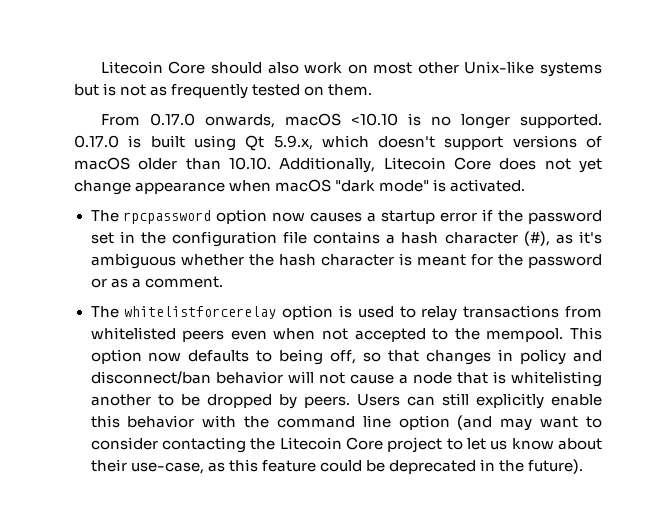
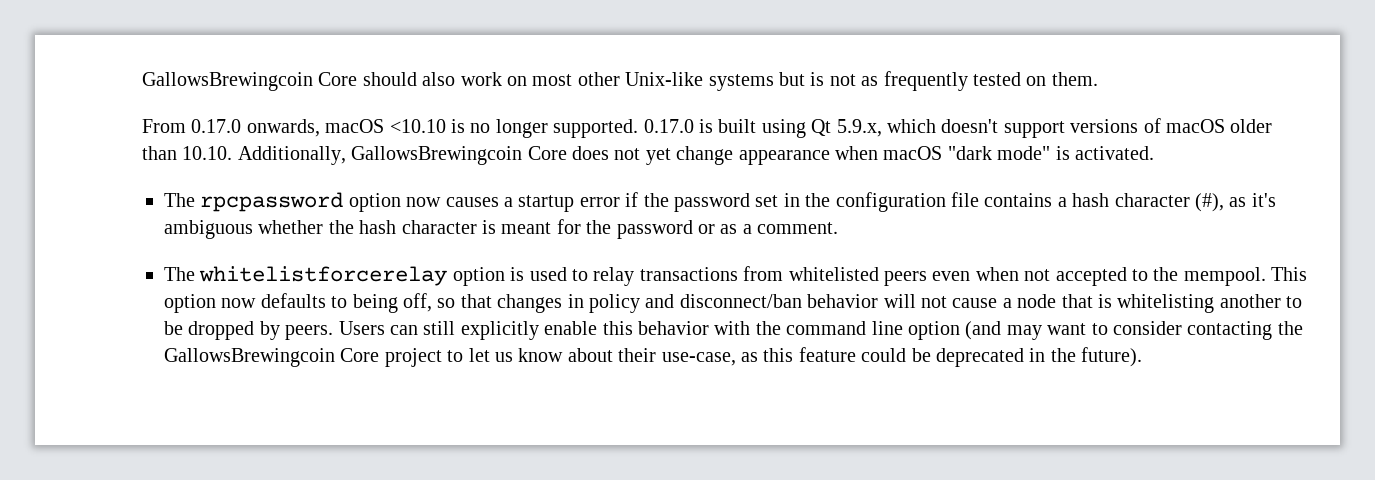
[100,61,163,74] Litecoin -> [142,72,313,91] GallowsBrewingcoin
[383,157,446,170] Litecoin -> [351,146,523,165] GallowsBrewingcoin
[279,437,342,450] Litecoin -> [164,348,335,367] GallowsBrewingcoin

